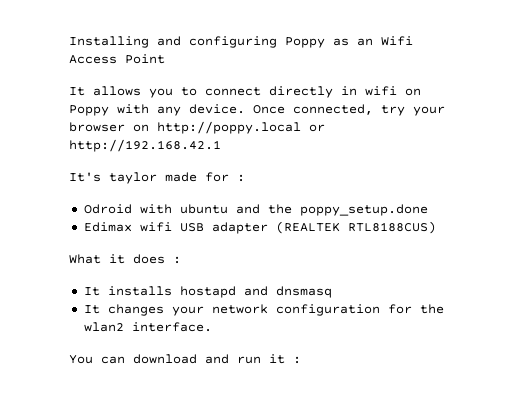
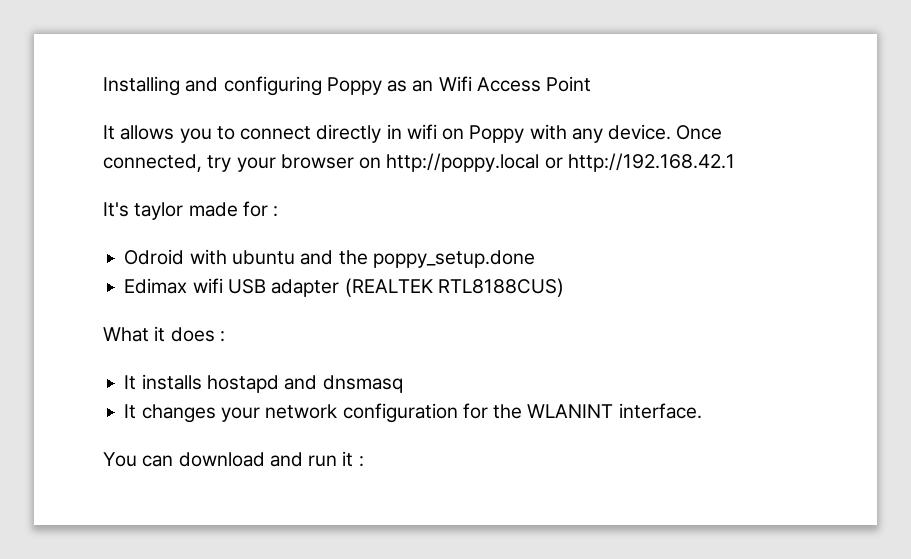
[83,322,124,332] wlan2 -> [527,404,614,418] WLANINT

